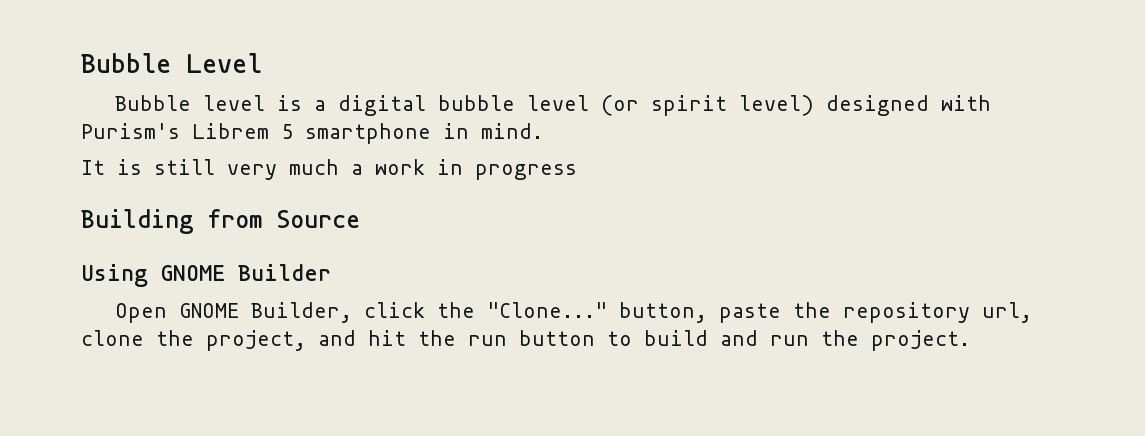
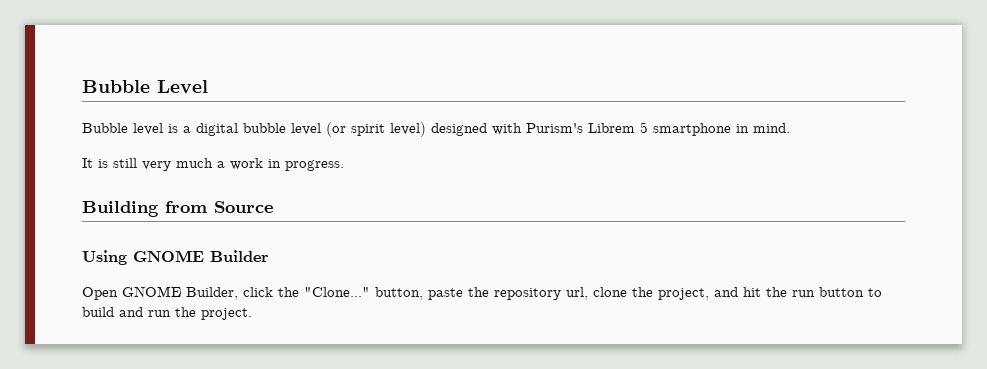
[475,164,577,180] progress -> [285,160,344,171] progress.

